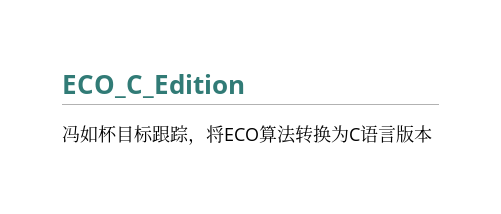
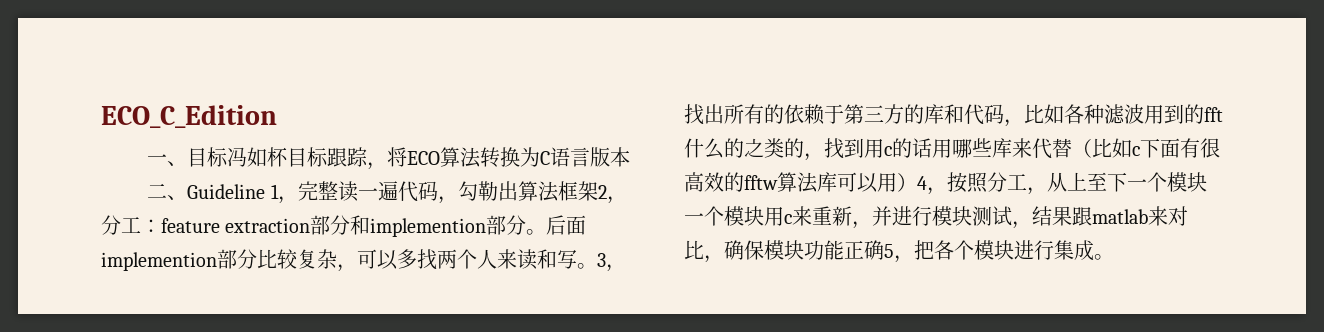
(245, 86) none -> [147,147,229,167] 一、目标
(432, 134) none -> [147,181,627,204] [101,215,587,237] [101,249,626,272] [684,104,1223,127] [684,138,1220,161] [684,172,1207,195] [684,206,1188,229] [684,240,1114,263] // 二、Guideline 1，完整读一遍代码，勾勒出算法框架2，分工：feature extraction部分和implemention部分。后面implemention部分比较复杂，可以多找两个人来读和写。3，找出所有的依赖于第三方的库和代码，比如各种滤波用到的fft什么的之类的，找到用c的话用哪些库来代替（比如c下面有很高效的fftw算法库可以用）4，按照分工，从上至下一个模块一个模块用c来重新，并进行模块测试，结果跟matlab来对比，确保模块功能正确5，把各个模块进行集成。

